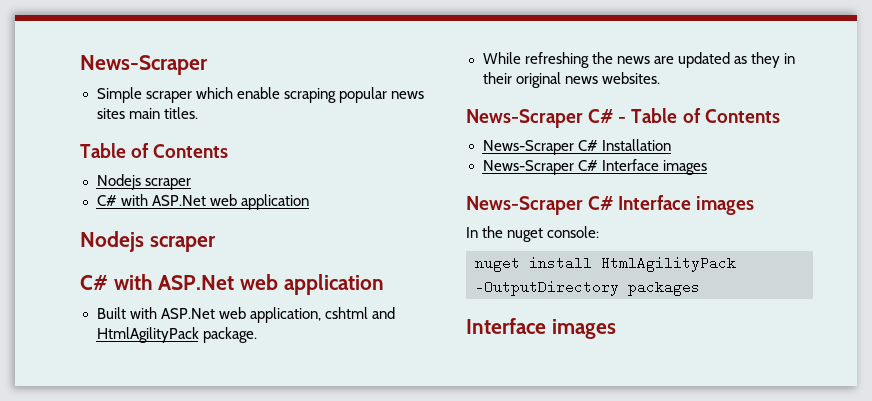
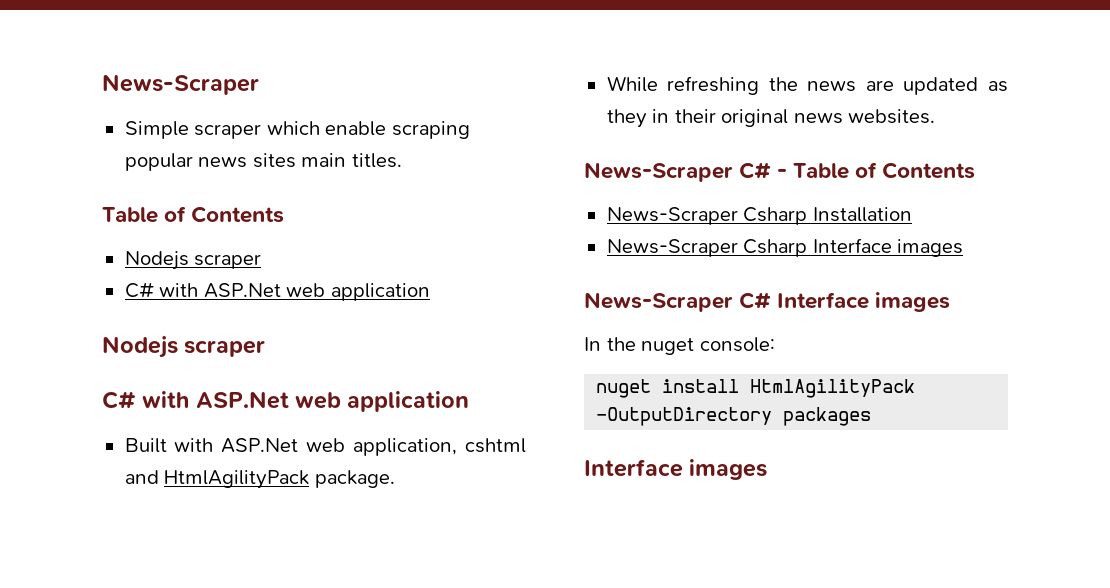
[577,140,598,151] C# -> [743,207,808,225] Csharp
[577,160,598,171] C# -> [743,239,808,257] Csharp

